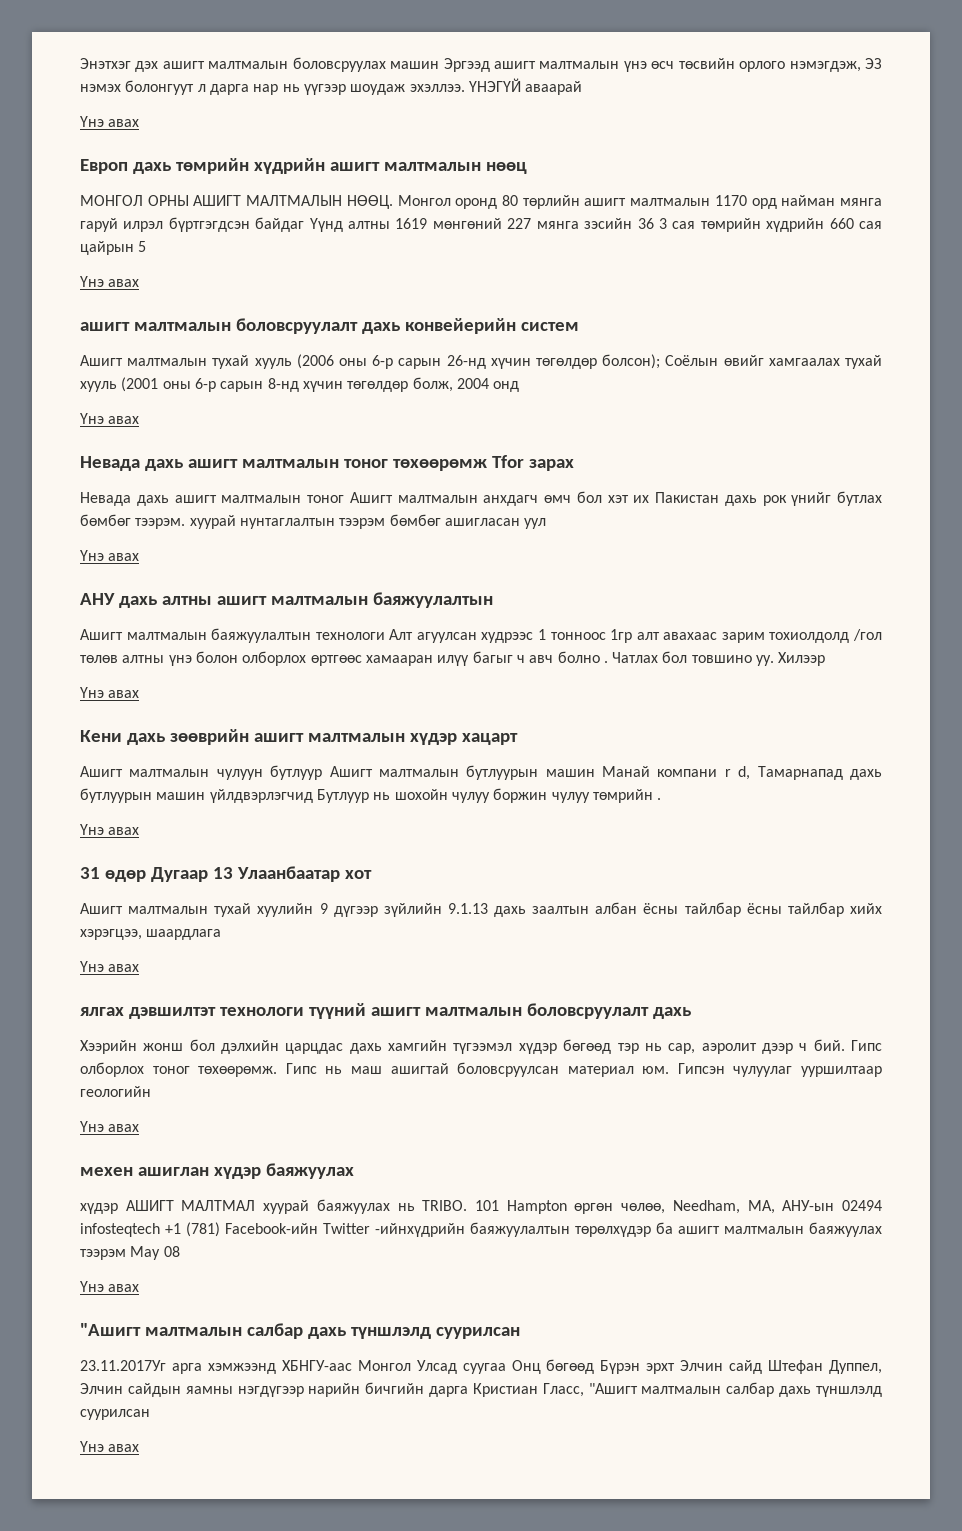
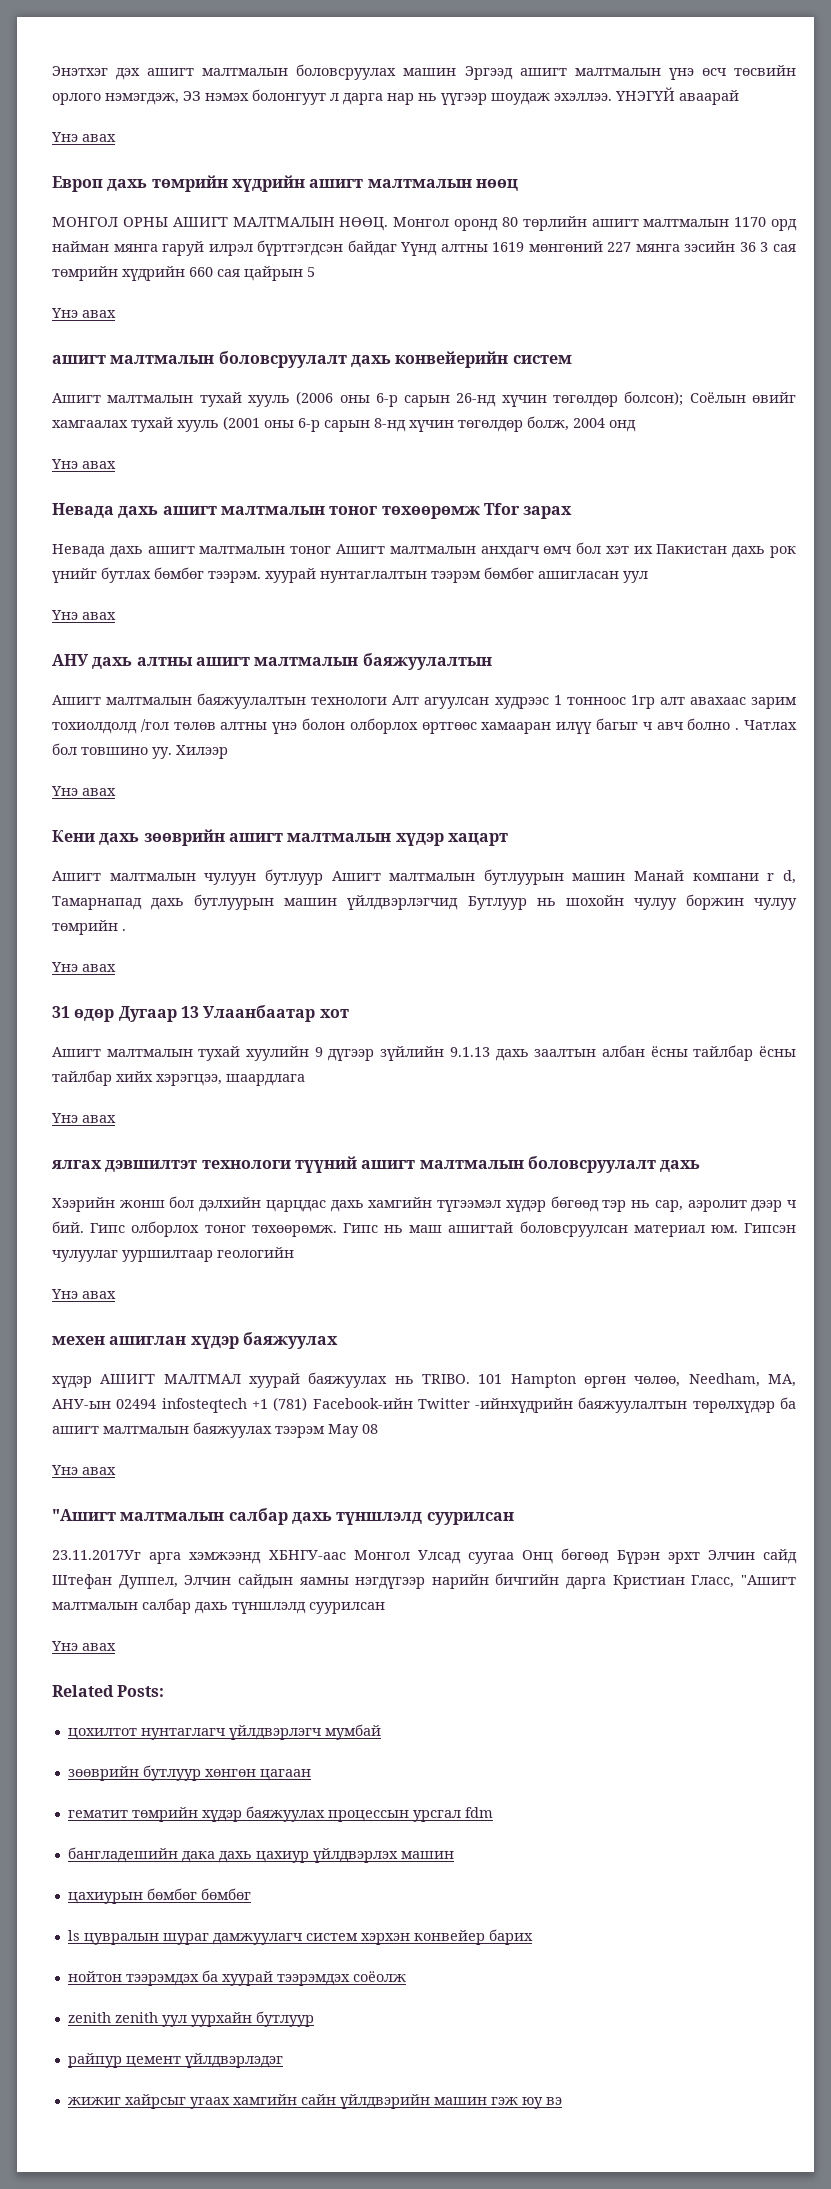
(140, 1448) none -> [52,1685,165,1697] [67,1724,381,1740] [67,1765,311,1781] [67,1806,493,1822] [67,1847,454,1863] [67,1888,251,1904] [67,1929,533,1945] [67,1970,406,1986] [67,2011,314,2027] [67,2053,283,2068] [67,2094,562,2109] // Related Posts: // цохилтот нунтаглагч үйлдвэрлэгч мумбай // зөөврийн бутлуур хөнгөн цагаан // гематит төмрийн хүдэр баяжуулах процессын урсгал fdm // бангладешийн дака дахь цахиур үйлдвэрлэх машин // цахиурын бөмбөг бөмбөг // ls цувралын шураг дамжуулагч систем хэрхэн конвейер барих // нойтон тээрэмдэх ба хуурай тээрэмдэх соёолж // zenith zenith уул уурхайн бутлуур // райпур цемент үйлдвэрлэдэг // жижиг хайрсыг угаах хамгийн сайн үйлдвэрийн машин гэж юу вэ

